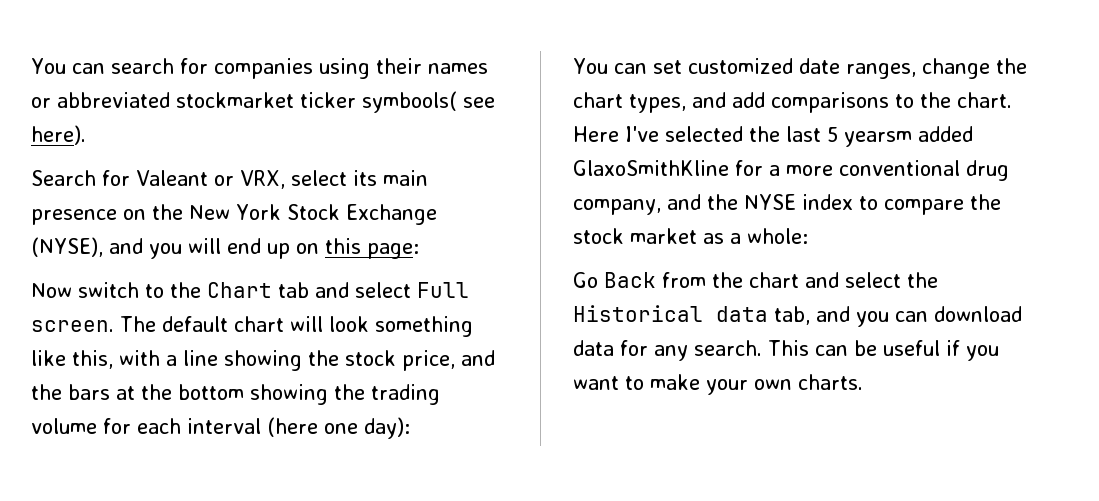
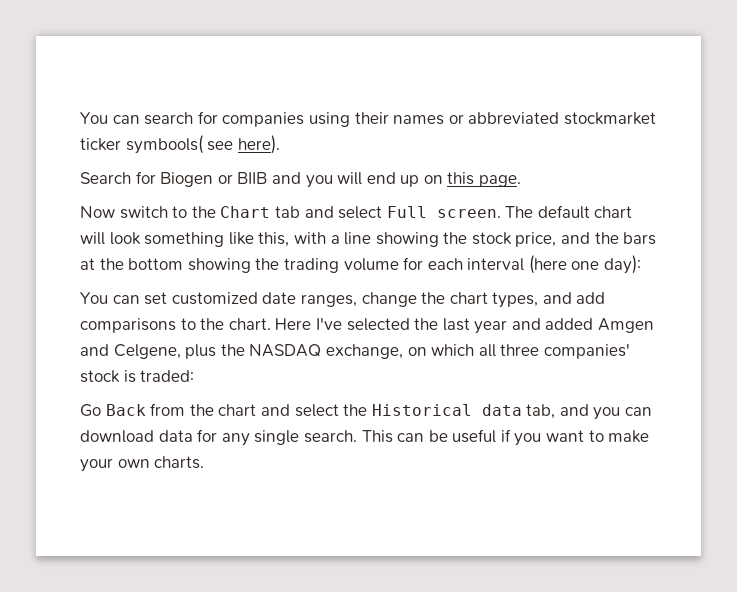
[136,170,428,189] [31,204,437,225] [31,237,103,257] Valeant or VRX, select its main presence on the New York Stock Exchange (NYSE), -> [160,172,268,187] Biogen or BIIB
[367,243,419,259] page: -> [479,175,522,187] page.
[827,126,973,147] [573,160,1009,181] [573,194,1001,215] [573,228,808,244] 5 yearsm added GlaxoSmithKline for a more conventional drug company, and the NYSE index to compare the stock market as a whole: -> [474,318,655,334] [80,344,630,359] [80,370,195,383] year and added Amgen and Celgene, plus the NASDAQ exchange, on which all three companies' stock is traded:
(688, 353) none -> [254,430,300,445] single

